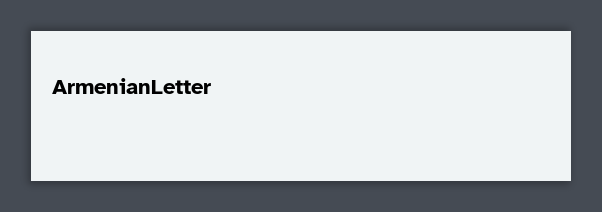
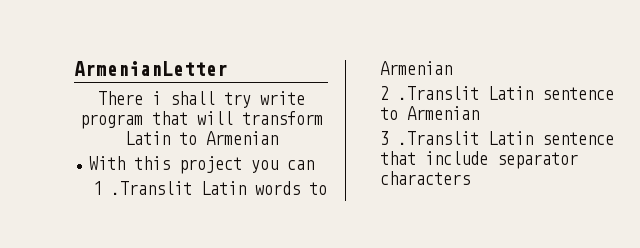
(211, 86) none -> [97,91,305,108] [79,111,323,129] [124,131,278,145] [89,156,315,174] [93,181,328,195] [380,61,453,75] [380,86,615,100] [380,106,480,120] [380,131,615,145] [380,151,579,169] [380,171,471,185] // There i shall try write program that will transform Latin to Armenian // With this project you can // 1 .Translit Latin words to Armenian // 2 .Translit Latin sentence to Armenian // 3 .Translit Latin sentence that include separator characters

